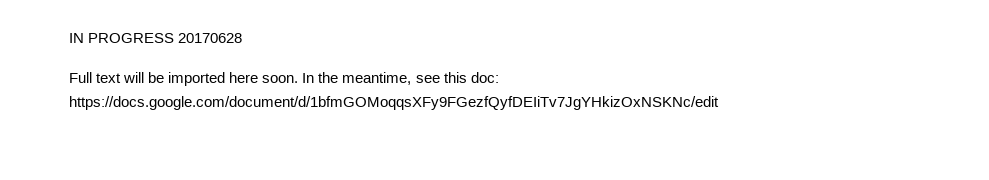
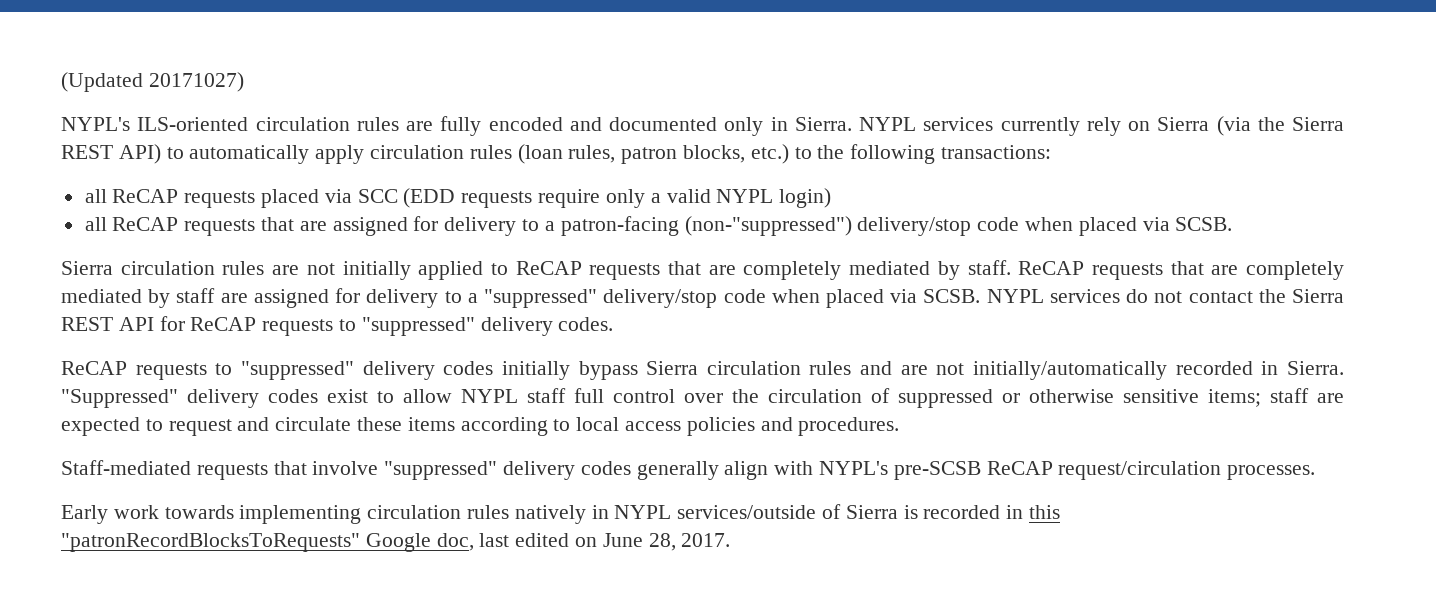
[69,33,243,43] [69,72,499,86] [69,96,719,110] IN PROGRESS 20170628 // Full text will be imported here soon. In the meantime, see this doc: https://docs.google.com/document/d/1bfmGOMoqqsXFy9FGezfQyfDEIiTv7JgYHkizOxNSKNc/edit -> [61,72,244,92] [61,116,1344,136] [61,144,1052,164] [84,188,832,208] [84,216,1233,236] [61,260,1345,280] [61,288,1345,308] [61,316,614,336] [61,361,1345,380] [61,388,1344,408] [61,417,900,436] [61,460,1316,480] [61,504,1061,524] [61,533,731,552] (Updated 20171027) // NYPL's ILS-oriented circulation rules are fully encoded and documented only in Sierra. NYPL services currently rely on Sierra (via the Sierra REST API) to automatically apply circulation rules (loan rules, patron blocks, etc.) to the following transactions: // all ReCAP requests placed via SCC (EDD requests require only a valid NYPL login) // all ReCAP requests that are assigned for delivery to a patron-facing (non-"suppressed") delivery/stop code when placed via SCSB. // Sierra circulation rules are not initially applied to ReCAP requests that are completely mediated by staff. ReCAP requests that are completely mediated by staff are assigned for delivery to a "suppressed" delivery/stop code when placed via SCSB. NYPL services do not contact the Sierra REST API for ReCAP requests to "suppressed" delivery codes. // ReCAP requests to "suppressed" delivery codes initially bypass Sierra circulation rules and are not initially/automatically recorded in Sierra. "Suppressed" delivery codes exist to allow NYPL staff full control over the circulation of suppressed or otherwise sensitive items; staff are expected to request and circulate these items according to local access policies and procedures. // Staff-mediated requests that involve "suppressed" delivery codes generally align with NYPL's pre-SCSB ReCAP request/circulation processes. // Early work towards implementing circulation rules natively in NYPL services/outside of Sierra is recorded in this "patronRecordBlocksToRequests" Google doc, last edited on June 28, 2017.

